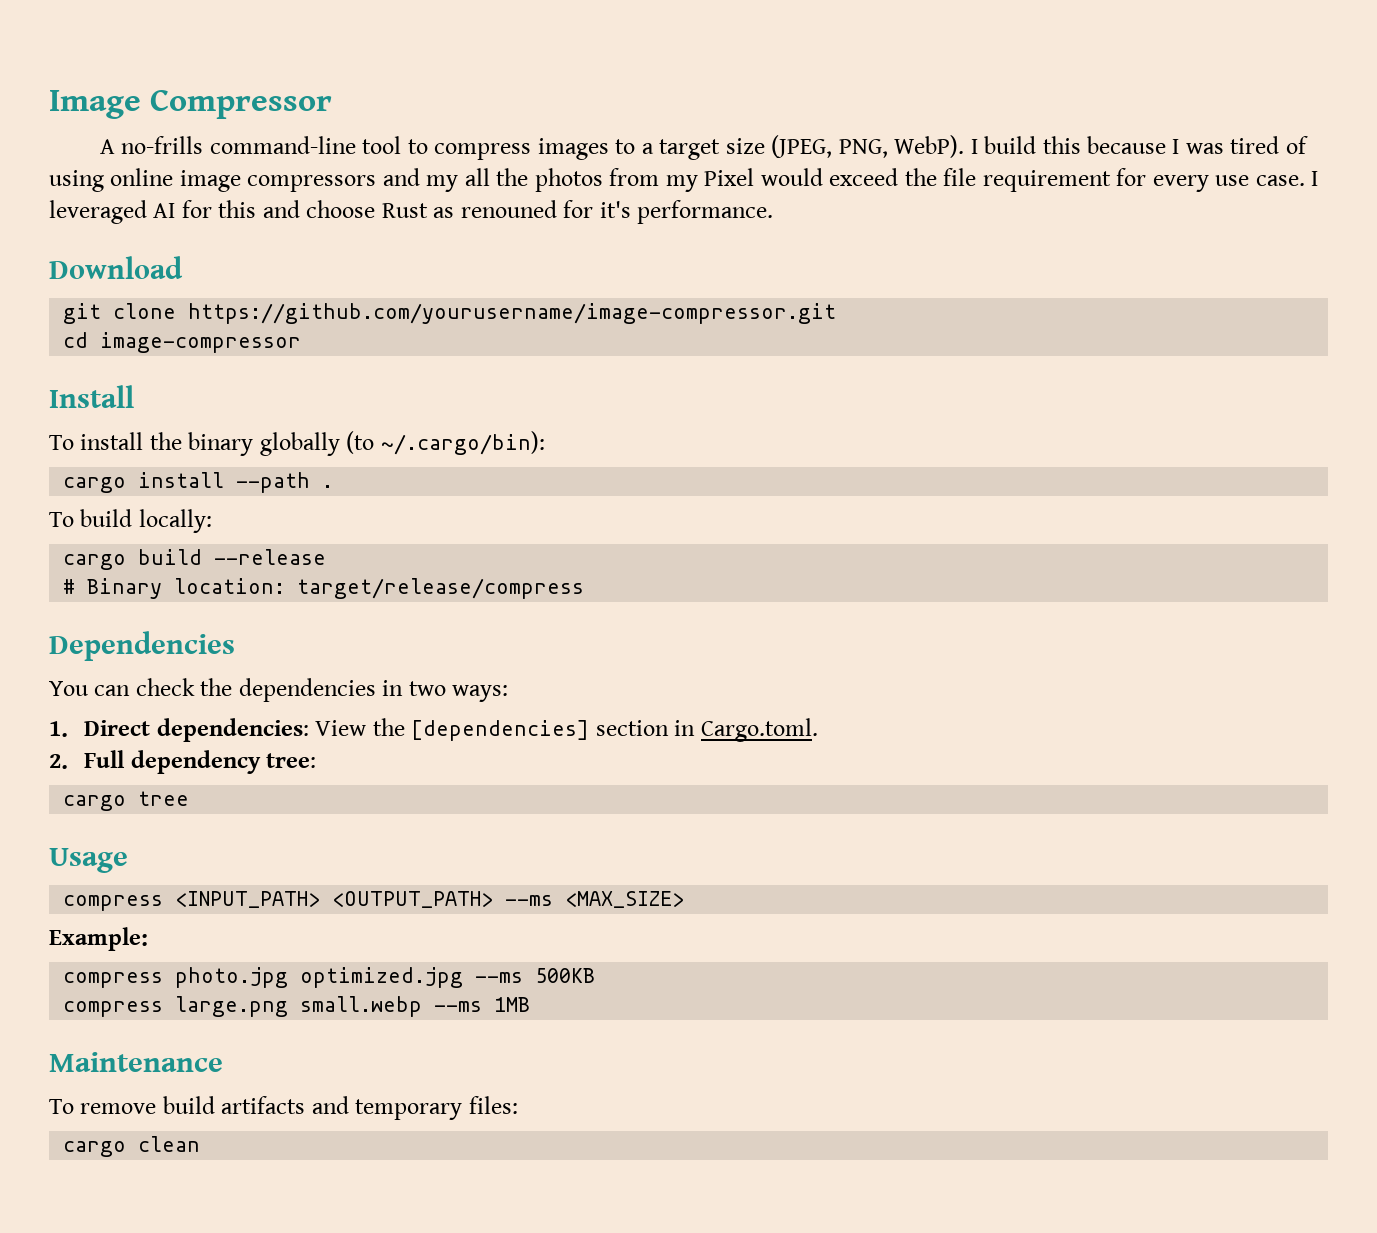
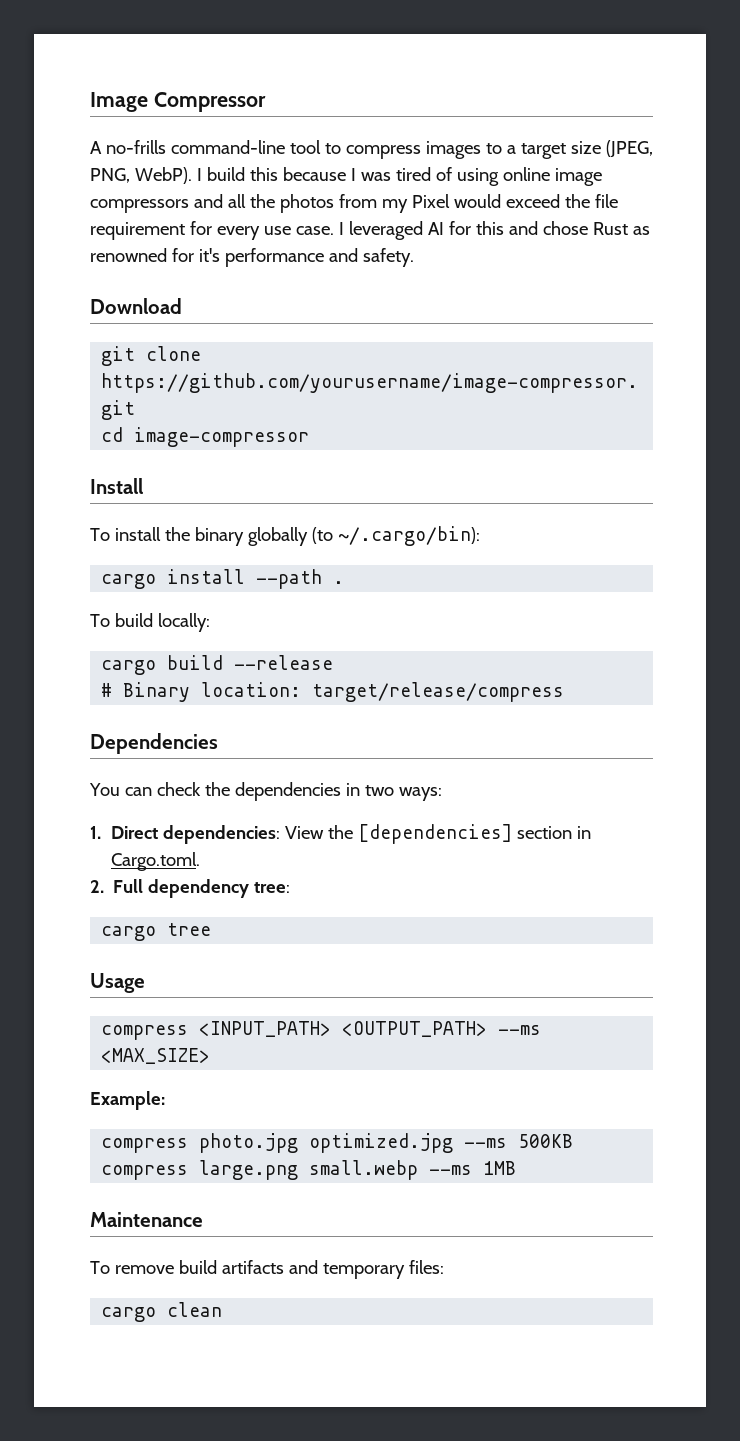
[426,175,459,192] my -> (223, 201) none
[306,200,376,218] choose -> [542,221,588,235] chose
[460,200,557,218] renouned -> [90,248,167,262] renowned
[637,200,774,224] performance. -> [224,248,414,267] performance and safety.

